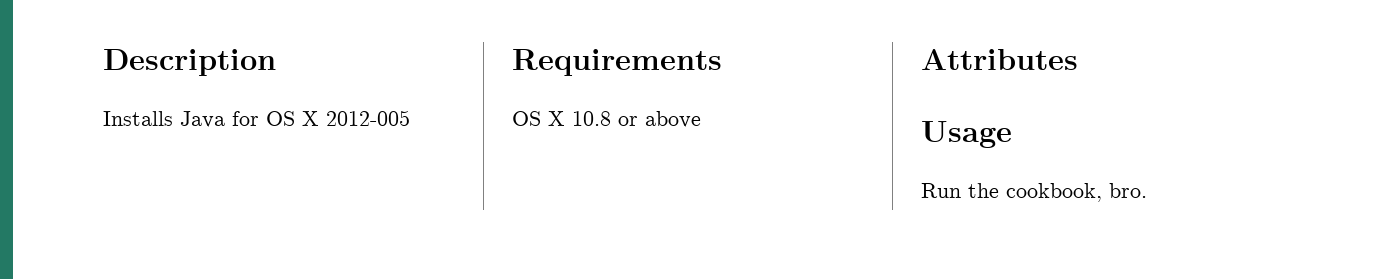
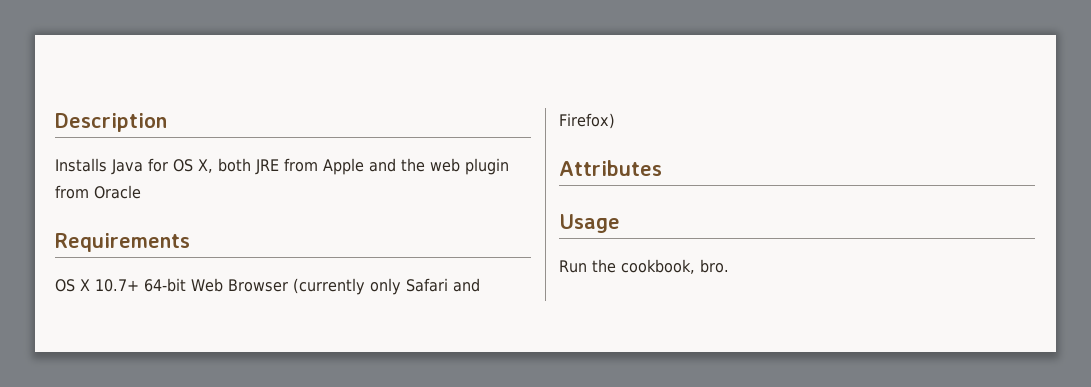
[302,110,410,126] [512,49,722,76] [512,111,701,128] X 2012-005 // Requirements // OS X 10.8 or above -> [198,158,509,175] [55,185,141,199] [55,233,190,252] [55,278,480,295] [559,113,615,129] X, both JRE from Apple and the web plugin from Oracle // Requirements // OS X 10.7+ 64-bit Web Browser (currently only Safari and Firefox)

